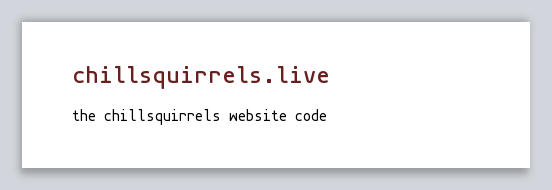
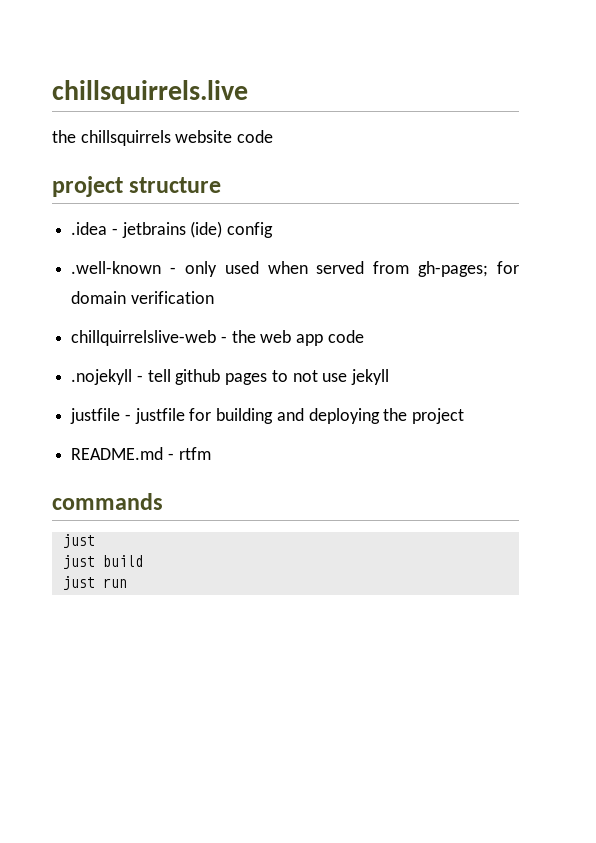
(327, 115) none -> [52,176,222,197] [71,221,274,238] [71,261,519,277] [71,291,214,304] [71,330,364,346] [71,369,390,385] [70,408,465,424] [71,447,211,460] [52,493,163,510] [62,534,95,548] [62,555,143,569] [62,576,127,590] // project structure // .idea - jetbrains (ide) config // .well-known - only used when served from gh-pages; for domain verification // chillquirrelslive-web - the web app code // .nojekyll - tell github pages to not use jekyll // justfile - justfile for building and deploying the project // README.md - rtfm // commands // just // just build // just run

